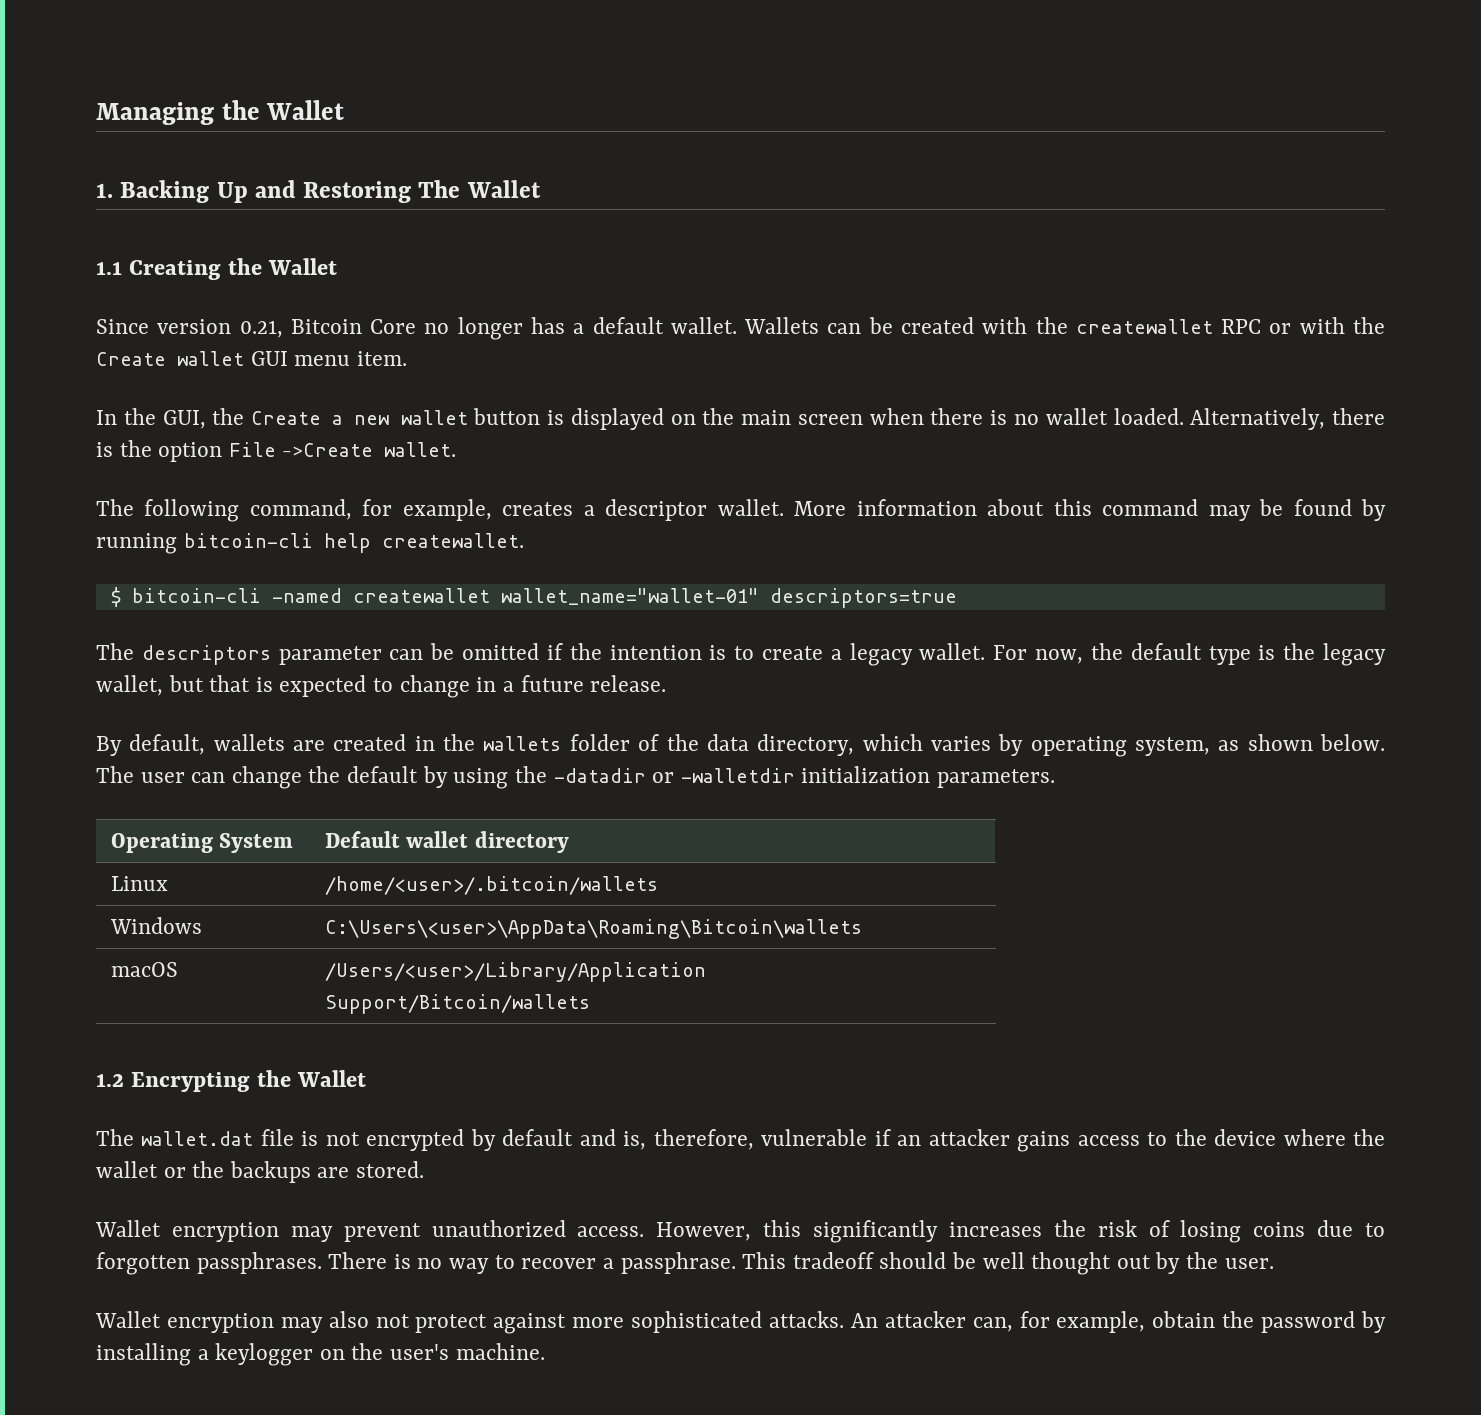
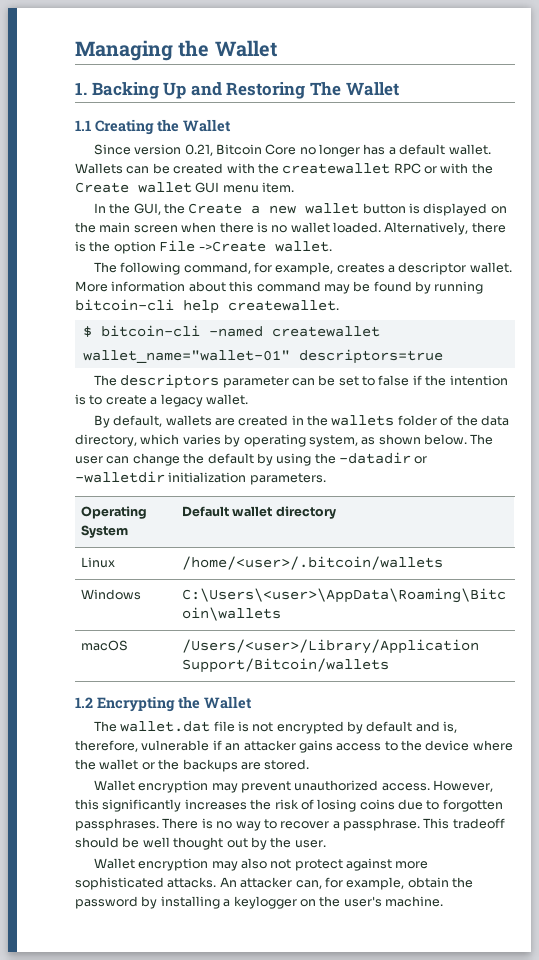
[462,643,540,660] omitted -> [338,375,410,386] set to false
[993,643,1387,666] [96,675,667,698] For now, the default type is the legacy wallet, but that is expected to change in a future release. -> (248, 399) none

